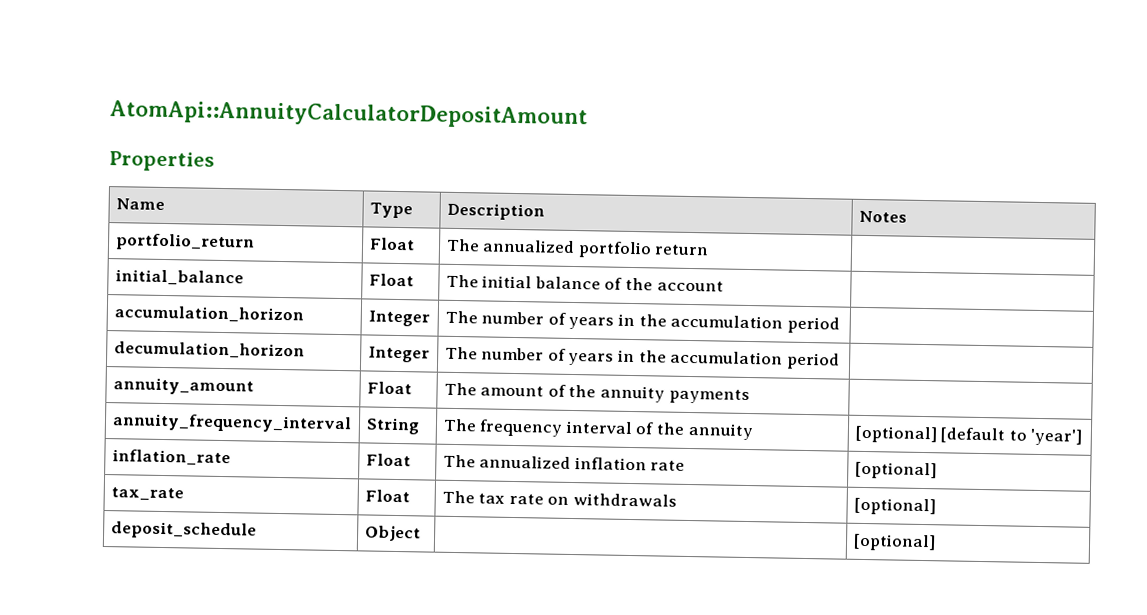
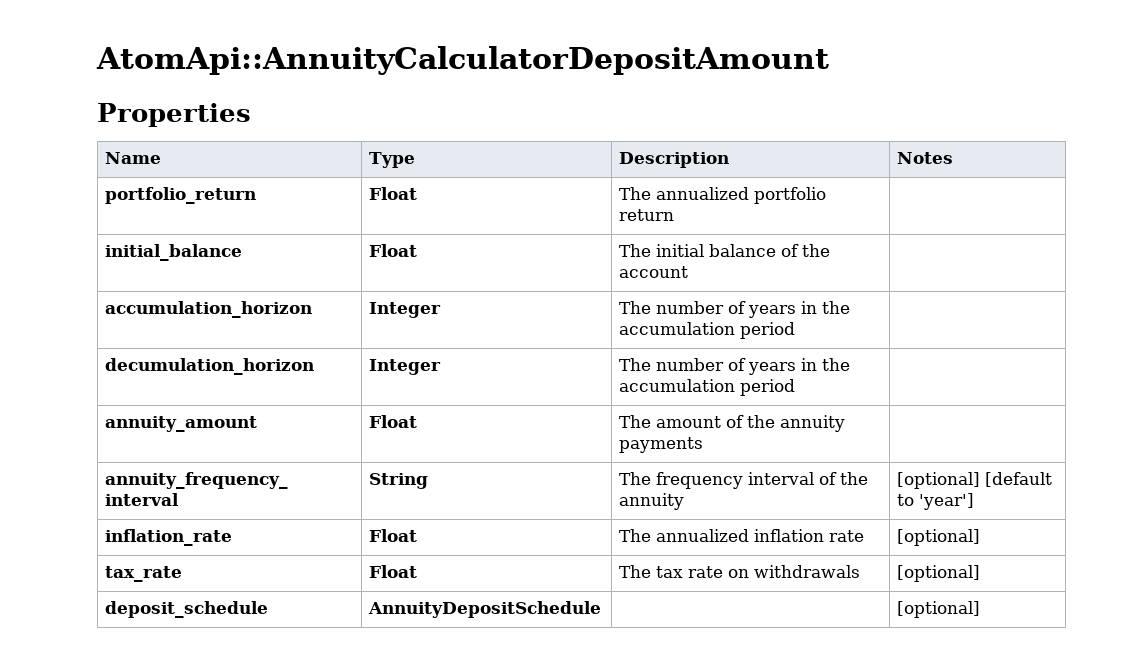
[363,525,421,542] Object -> [368,601,602,618] AnnuityDepositSchedule

